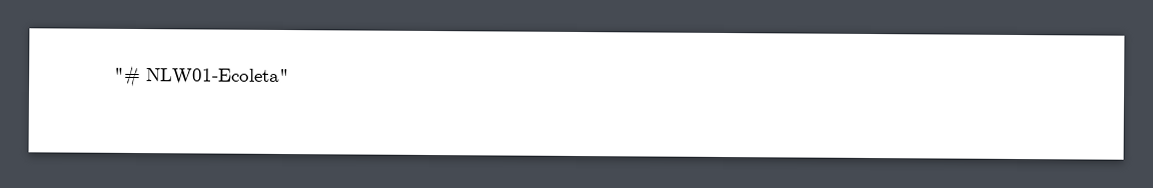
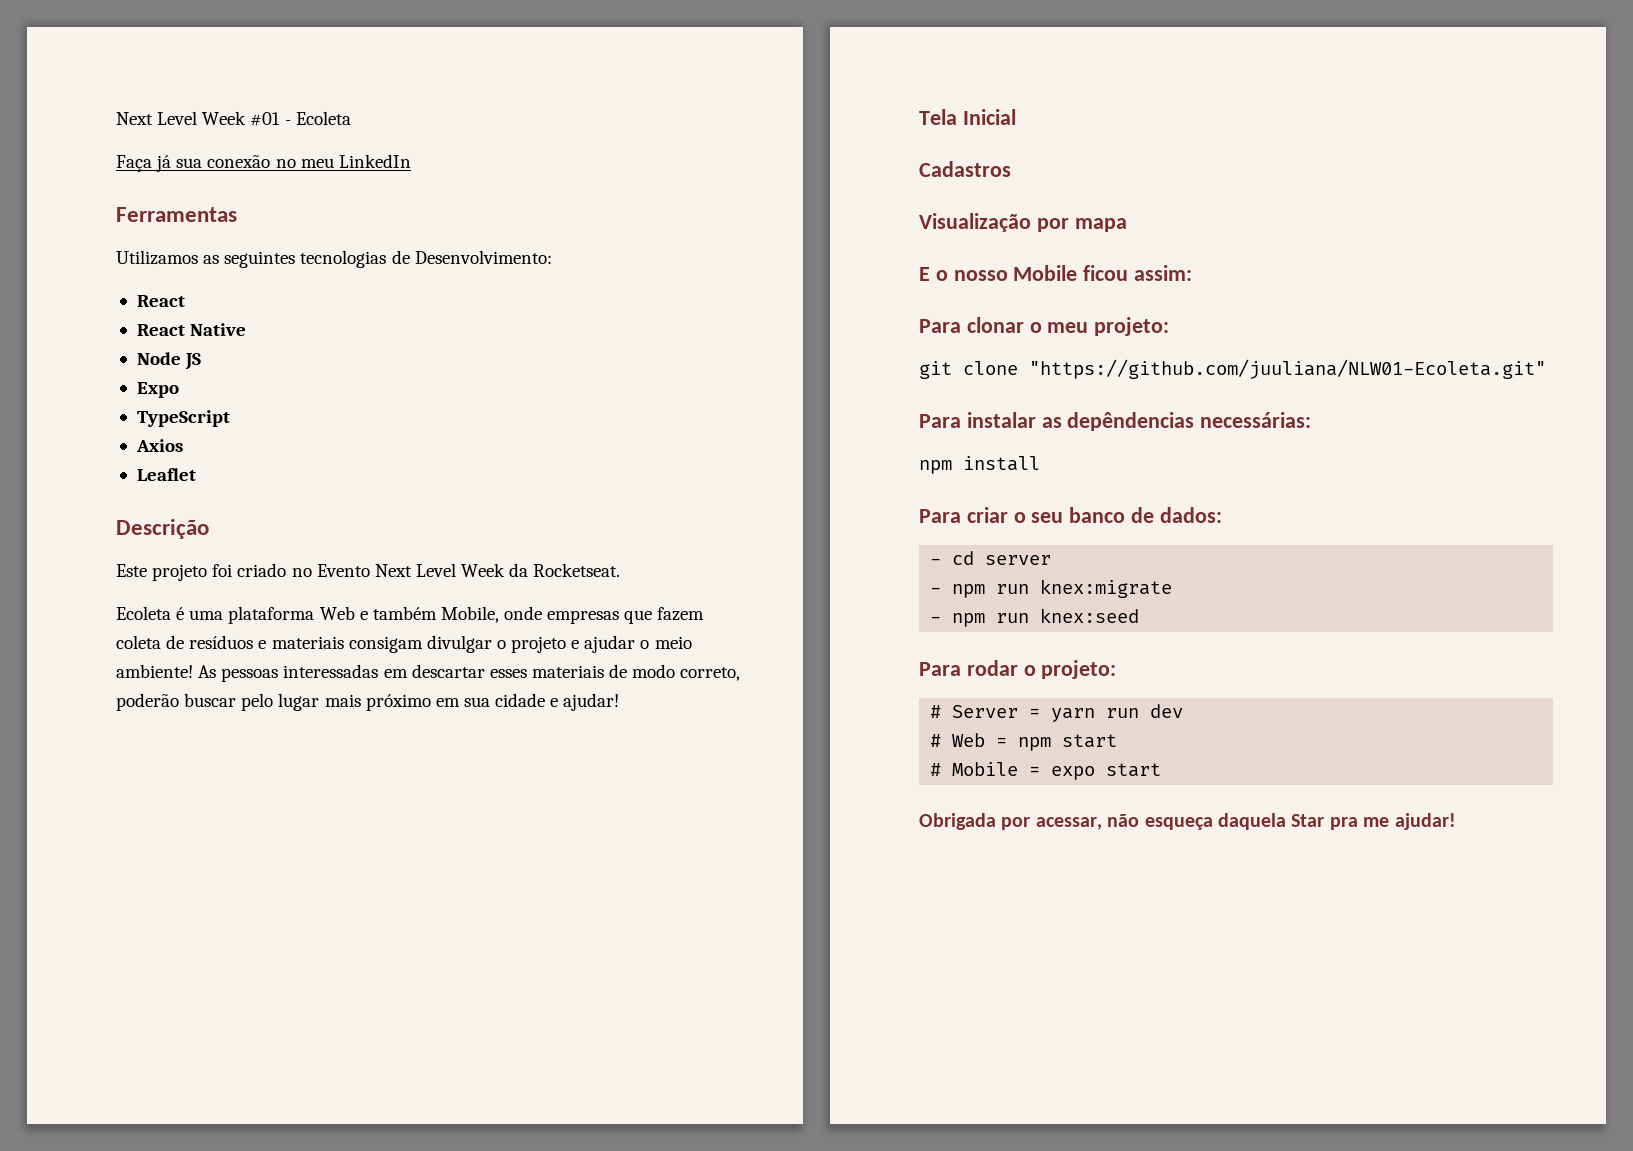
[114,65,290,88] "# NLW01-Ecoleta" -> [116,111,351,126] [116,154,411,172] [116,207,237,222] [116,250,552,268] [136,295,185,307] [136,323,247,336] [136,352,202,370] [136,382,179,398] [136,410,230,427] [135,439,183,452] [136,468,196,481] [116,519,209,539] [116,563,621,581] [116,606,705,624] [116,635,692,653] [116,664,741,682] [116,693,620,711] [919,109,1016,125] [919,161,1011,177] [919,213,1127,232] [919,265,1193,281] [919,317,1170,336] [919,359,1546,379] [919,412,1312,431] [919,456,1040,474] [919,507,1222,523] [930,551,1052,565] [930,579,1173,598] [930,608,1140,627] [919,660,1117,679] [930,704,1184,722] [930,733,1118,751] [930,762,1162,780] [919,813,1456,830] Next Level Week #01 - Ecoleta // Faça já sua conexão no meu LinkedIn // Ferramentas // Utilizamos as seguintes tecnologias de Desenvolvimento: // React // React Native // Node JS // Expo // TypeScript // Axios // Leaflet // Descrição // Este projeto foi criado no Evento Next Level Week da Rocketseat. // Ecoleta é uma plataforma Web e também Mobile, onde empresas que fazem coleta de resíduos e materiais consigam divulgar o projeto e ajudar o meio ambiente! As pessoas interessadas em descartar esses materiais de modo correto, poderão buscar pelo lugar mais próximo em sua cidade e ajudar! // Tela Inicial // Cadastros // Visualização por mapa // E o nosso Mobile ficou assim: // Para clonar o meu projeto: // git clone "https://github.com/juuliana/NLW01-Ecoleta.git" // Para instalar as depêndencias necessárias: // npm install // Para criar o seu banco de dados: // - cd server // - npm run knex:migrate // - npm run knex:seed // Para rodar o projeto: // # Server = yarn run dev // # Web = npm start // # Mobile = expo start // Obrigada por acessar, não esqueça daquela Star pra me ajudar!

